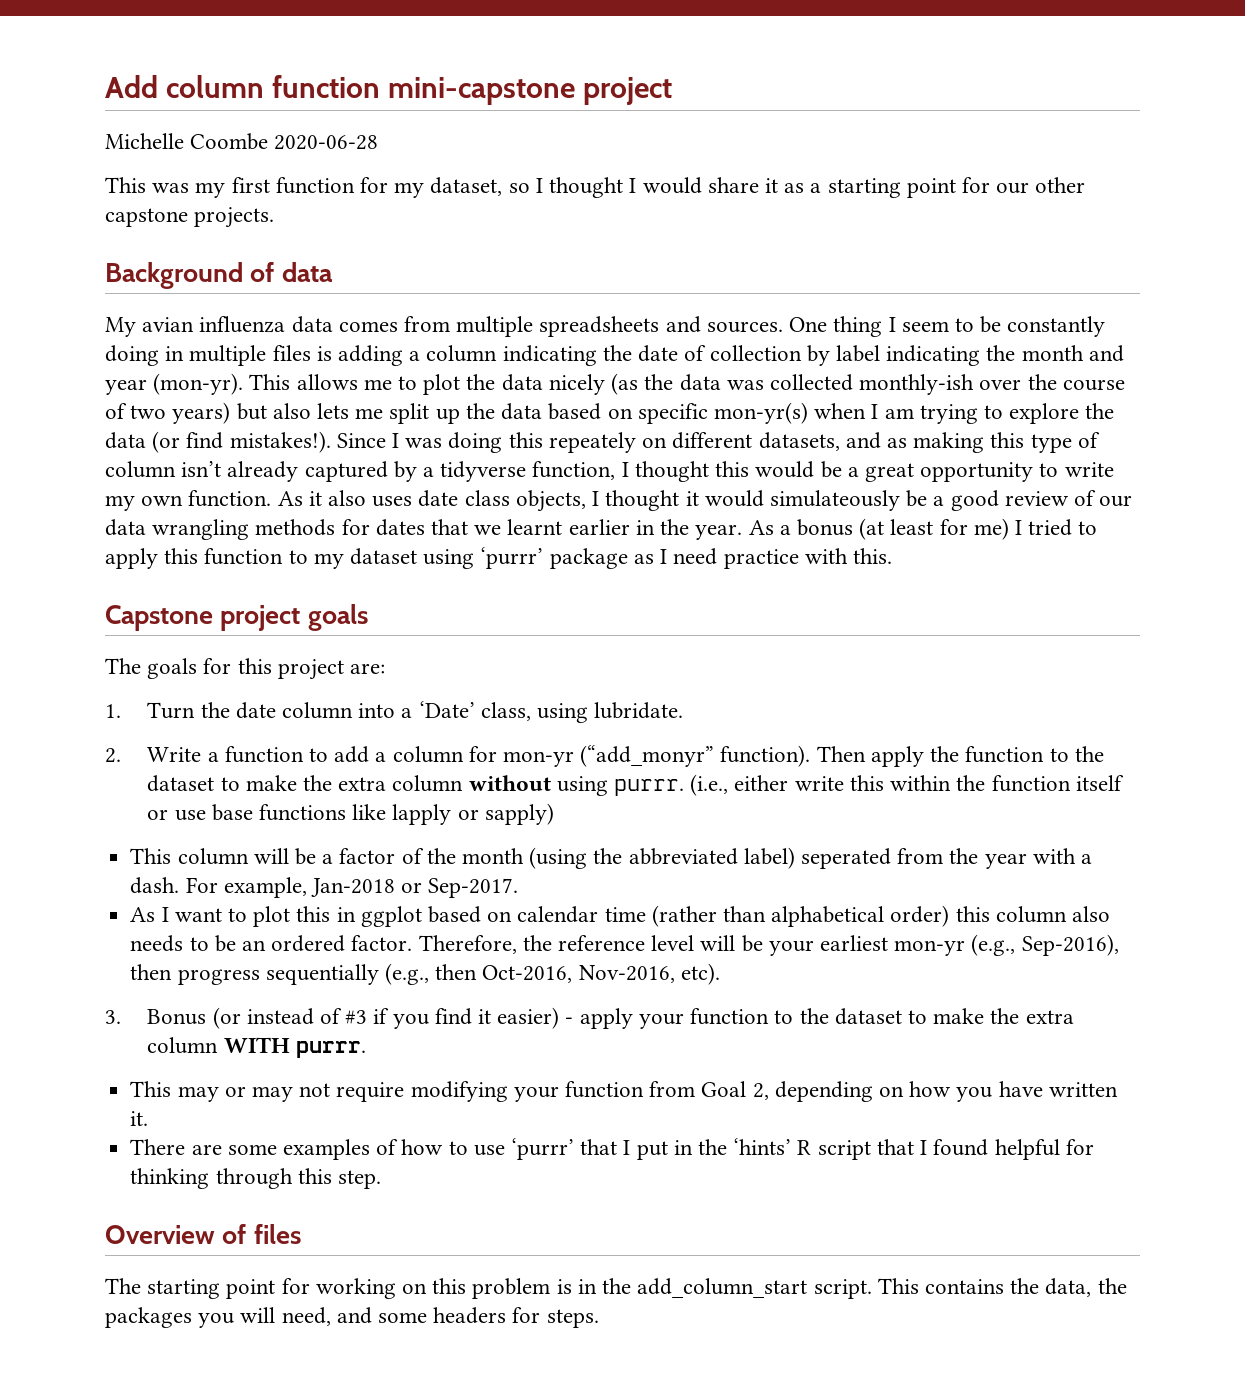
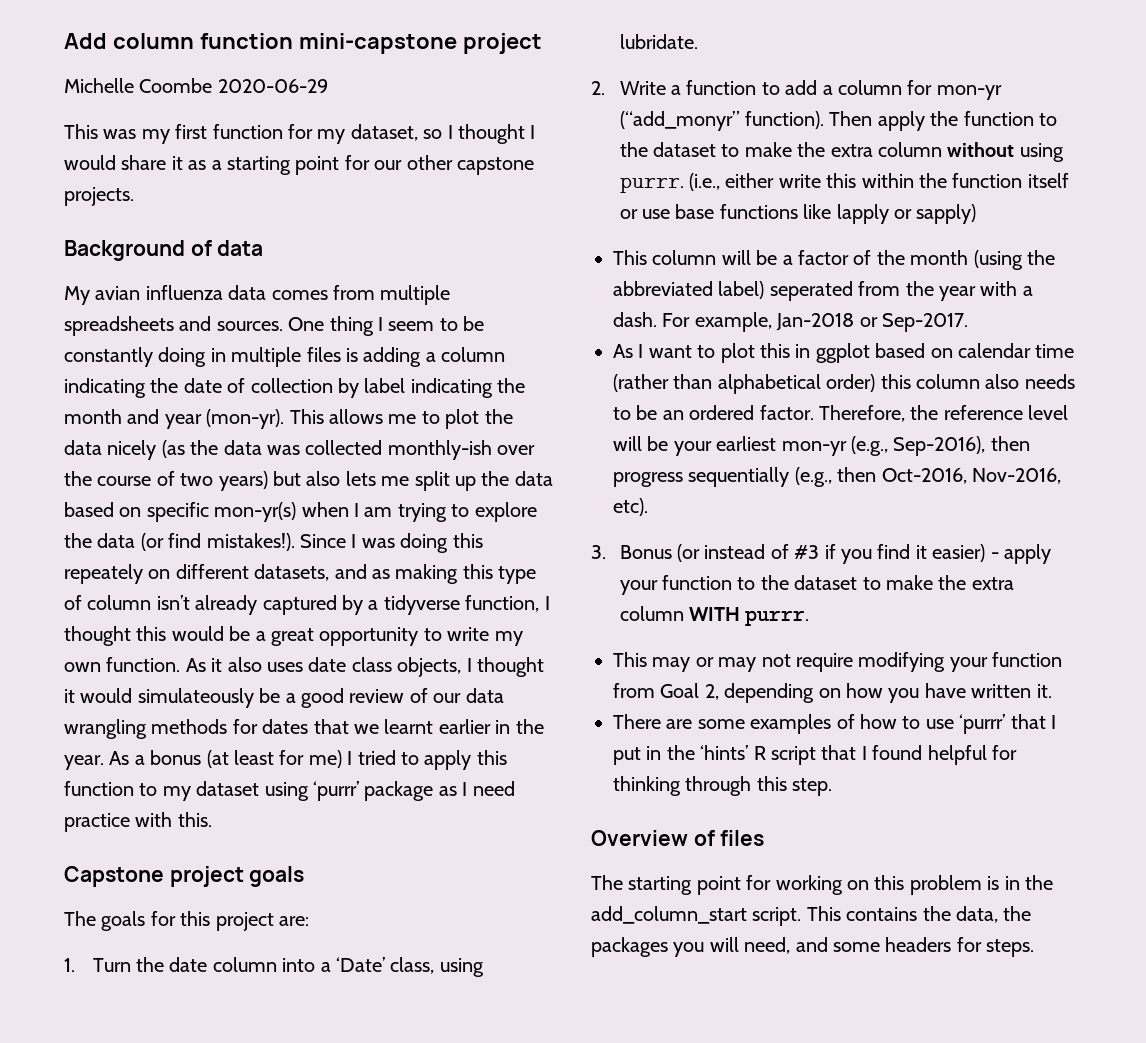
[274,135,379,150] 2020-06-28 -> [217,79,328,93] 2020-06-29

